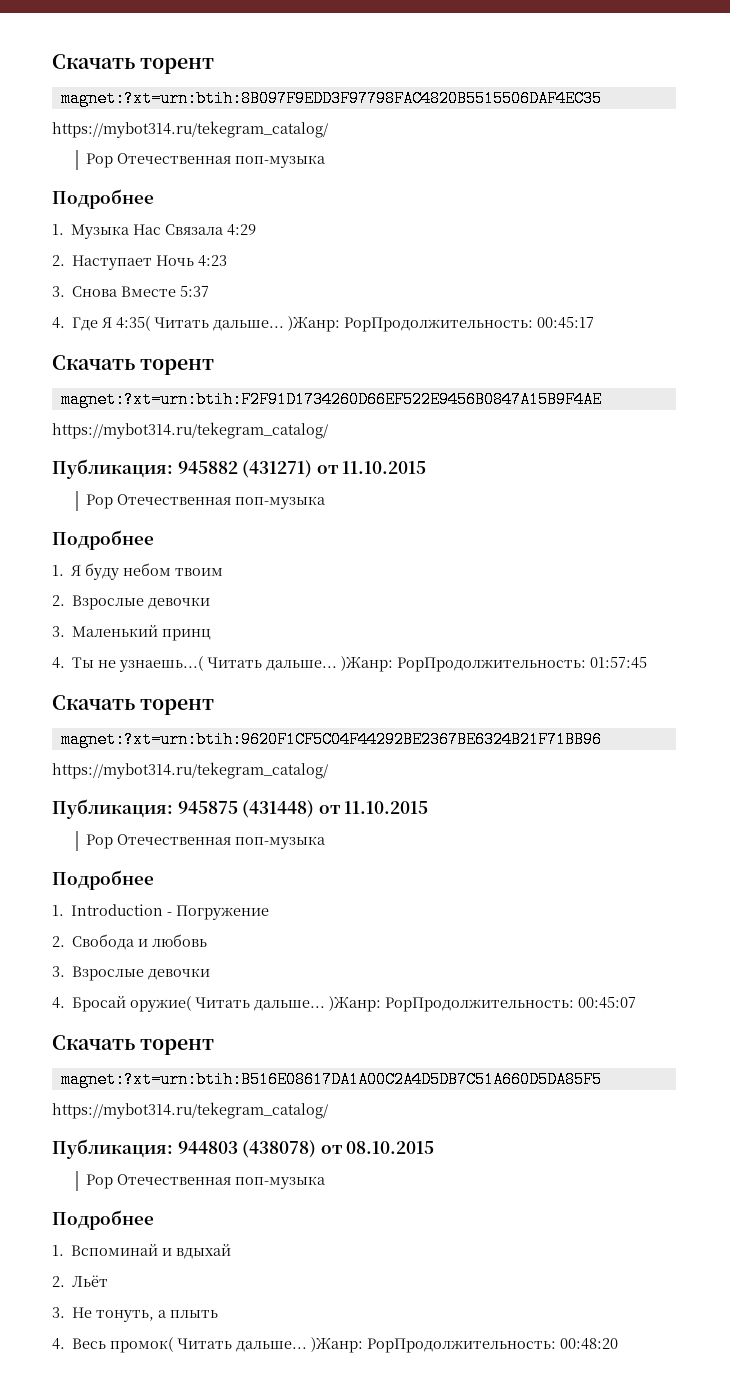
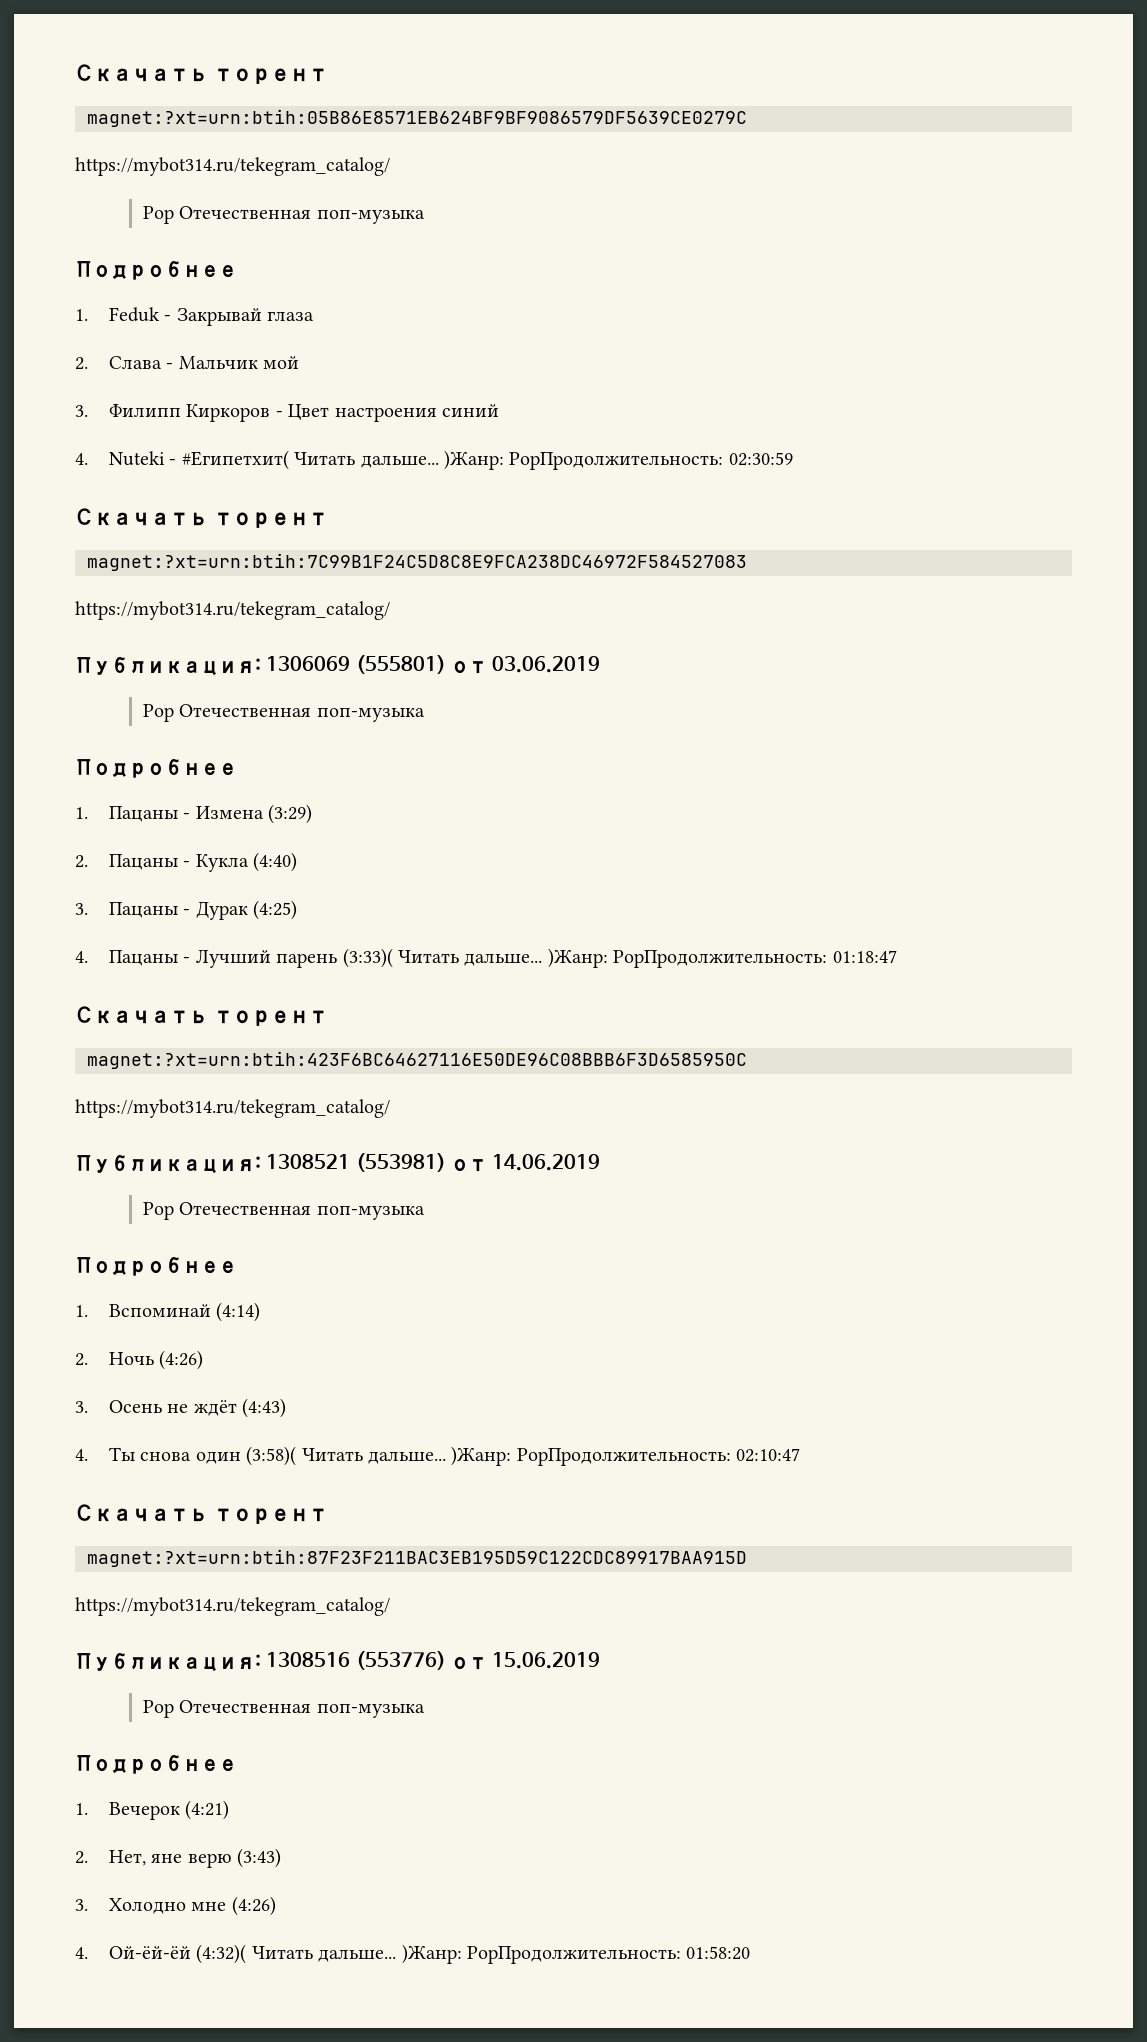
[52,54,215,74] [60,90,602,107] Скачать торент // magnet:?xt=urn:btih:8B097F9EDD3F97798FAC4820B5515506DAF4EC35 -> [75,64,328,84] [87,109,747,127] Скачать торент // magnet:?xt=urn:btih:05B86E8571EB624BF9BF9086579DF5639CE0279C
[71,224,257,239] [52,255,228,270] [52,286,210,297] [52,316,595,332] [52,355,215,375] [60,391,602,408] [52,422,328,439] [52,459,427,479] [85,494,325,509] [52,530,154,550] [52,563,224,580] [52,595,211,610] [52,625,212,641] [52,656,648,672] [52,695,215,715] [60,731,602,748] [52,762,328,779] [52,799,429,819] [85,834,325,849] [52,870,154,890] [52,904,270,920] [52,934,208,950] [52,966,211,981] [52,996,637,1012] [52,1035,215,1055] [60,1071,602,1088] [52,1102,328,1119] [52,1139,435,1159] Музыка Нас Связала 4:29 // 2. Наступает Ночь 4:23 // 3. Снова Вместе 5:37 // 4. Где Я 4:35( Читать дальше... )Жанр: PopПродолжительность: 00:45:17 // Скачать торент // magnet:?xt=urn:btih:F2F91D1734260D66EF522E9456B0847A15B9F4AE // https://mybot314.ru/tekegram_catalog/ // Публикация: 945882 (431271) от 11.10.2015 // Pop Отечественная поп-музыка // Подробнее // 1. Я буду небом твоим // 2. Взрослые девочки // 3. Маленький принц // 4. Ты не узнаешь...( Читать дальше... )Жанр: PopПродолжительность: 01:57:45 // Скачать торент // magnet:?xt=urn:btih:9620F1CF5C04F44292BE2367BE6324B21F71BB96 // https://mybot314.ru/tekegram_catalog/ // Публикация: 945875 (431448) от 11.10.2015 // Pop Отечественная поп-музыка // Подробнее // 1. Introduction - Погружение // 2. Свобода и любовь // 3. Взрослые девочки // 4. Бросай оружие( Читать дальше... )Жанр: PopПродолжительность: 00:45:07 // Скачать торент // magnet:?xt=urn:btih:B516E08617DA1A00C2A4D5DB7C51A660D5DA85F5 // https://mybot314.ru/tekegram_catalog/ // Публикация: 944803 (438078) от 08.10.2015 -> [109,307,315,326] [75,356,300,370] [75,404,500,422] [75,450,793,470] [75,508,328,528] [87,553,747,571] [75,601,390,620] [75,655,601,676] [143,704,425,722] [75,758,237,778] [75,804,313,824] [75,852,298,872] [75,900,298,920] [75,948,897,968] [75,1006,328,1026] [87,1051,747,1069] [75,1099,390,1118] [75,1153,601,1174] Feduk - Закрывай глаза // 2. Слава - Мальчик мой // 3. Филипп Киркоров - Цвет настроения синий // 4. Nuteki - #Египетхит( Читать дальше... )Жанр: PopПродолжительность: 02:30:59 // Скачать торент // magnet:?xt=urn:btih:7C99B1F24C5D8C8E9FCA238DC46972F584527083 // https://mybot314.ru/tekegram_catalog/ // Публикация: 1306069 (555801) от 03.06.2019 // Pop Отечественная поп-музыка // Подробнее // 1. Пацаны - Измена (3:29) // 2. Пацаны - Кукла (4:40) // 3. Пацаны - Дурак (4:25) // 4. Пацаны - Лучший парень (3:33)( Читать дальше... )Жанр: PopПродолжительность: 01:18:47 // Скачать торент // magnet:?xt=urn:btih:423F6BC64627116E50DE96C08BBB6F3D6585950C // https://mybot314.ru/tekegram_catalog/ // Публикация: 1308521 (553981) от 14.06.2019
[162,1244,232,1259] [52,1275,109,1287] [52,1307,219,1322] [52,1337,619,1353] и вдыхай // 2. Льёт // 3. Не тонуть, а плыть // 4. Весь промок( Читать дальше... )Жанр: PopПродолжительность: 00:48:20 -> [216,1302,261,1322] [75,1350,204,1370] [75,1398,287,1418] [75,1446,801,1466] [75,1504,328,1524] [87,1549,747,1567] [75,1597,390,1616] [75,1651,601,1672] [143,1700,425,1718] [75,1754,237,1774] [75,1800,230,1820] [75,1848,282,1868] [75,1896,276,1916] [75,1944,751,1964] (4:14) // 2. Ночь (4:26) // 3. Осень не ждёт (4:43) // 4. Ты снова один (3:58)( Читать дальше... )Жанр: PopПродолжительность: 02:10:47 // Скачать торент // magnet:?xt=urn:btih:87F23F211BAC3EB195D59C122CDC89917BAA915D // https://mybot314.ru/tekegram_catalog/ // Публикация: 1308516 (553776) от 15.06.2019 // Pop Отечественная поп-музыка // Подробнее // 1. Вечерок (4:21) // 2. Нет, яне верю (3:43) // 3. Холодно мне (4:26) // 4. Ой-ёй-ёй (4:32)( Читать дальше... )Жанр: PopПродолжительность: 01:58:20

